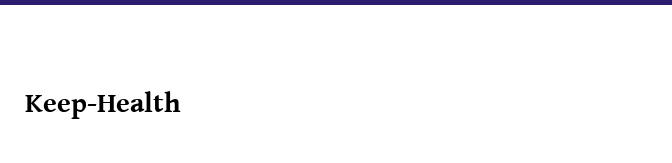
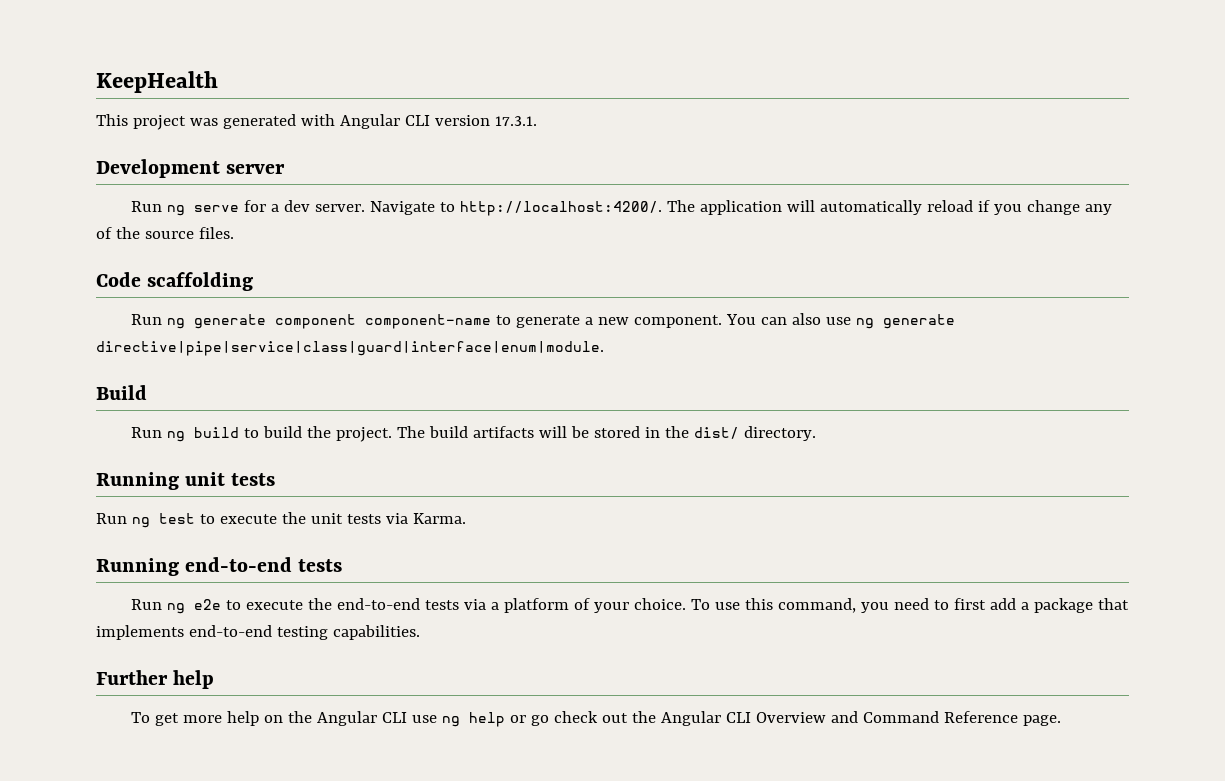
[25,91,181,119] Keep-Health -> [96,71,218,93] [96,114,537,130] [96,159,286,178] [131,200,1113,216] [96,227,234,239] [96,272,254,291] [131,313,956,329] [96,341,604,356] [96,385,147,400] [131,426,817,442] [96,472,276,490] [96,512,466,528] [96,557,343,576] [131,598,1130,614] [96,625,420,640] [96,670,215,689] [131,711,1062,727] KeepHealth // This project was generated with Angular CLI version 17.3.1. // Development server // Run ng serve for a dev server. Navigate to http://localhost:4200/. The application will automatically reload if you change any of the source files. // Code scaffolding // Run ng generate component component-name to generate a new component. You can also use ng generate directive|pipe|service|class|guard|interface|enum|module. // Build // Run ng build to build the project. The build artifacts will be stored in the dist/ directory. // Running unit tests // Run ng test to execute the unit tests via Karma. // Running end-to-end tests // Run ng e2e to execute the end-to-end tests via a platform of your choice. To use this command, you need to first add a package that implements end-to-end testing capabilities. // Further help // To get more help on the Angular CLI use ng help or go check out the Angular CLI Overview and Command Reference page.

